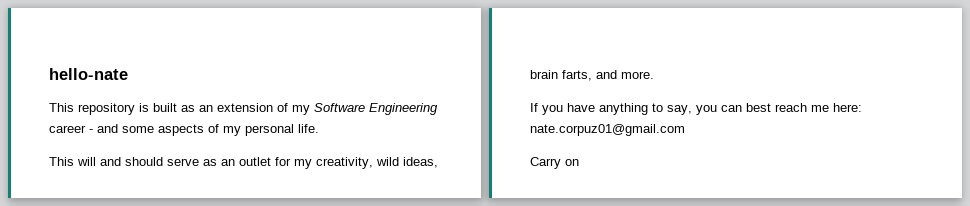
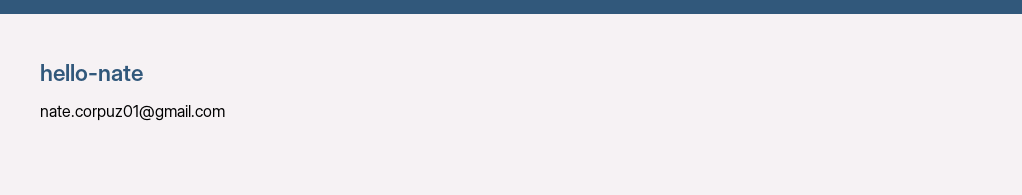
[49,103,438,115] [49,124,319,136] [49,157,438,169] [530,70,654,81] [530,103,862,115] This repository is built as an extension of my Software Engineering career - and some aspects of my personal life. // This will and should serve as an outlet for my creativity, wild ideas, brain farts, and more. // If you have anything to say, you can best reach me here: -> (143, 72) none
[530,157,579,169] // Carry on -> (225, 113) none

